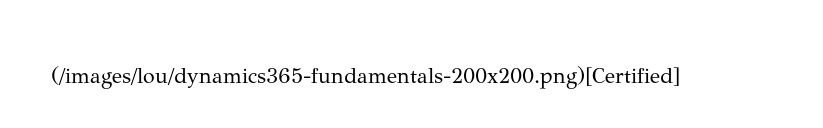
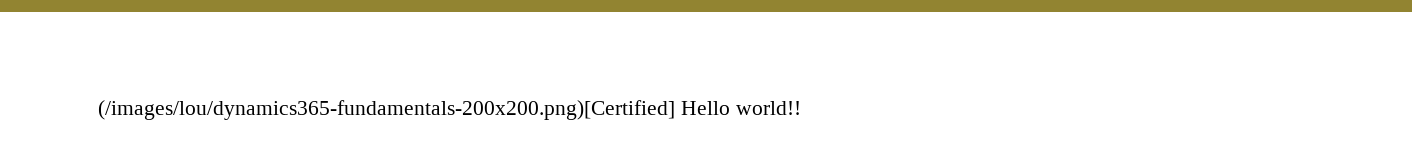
(680, 77) none -> [680,101,801,115] Hello world!!

